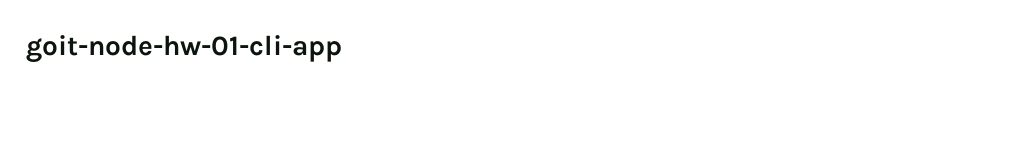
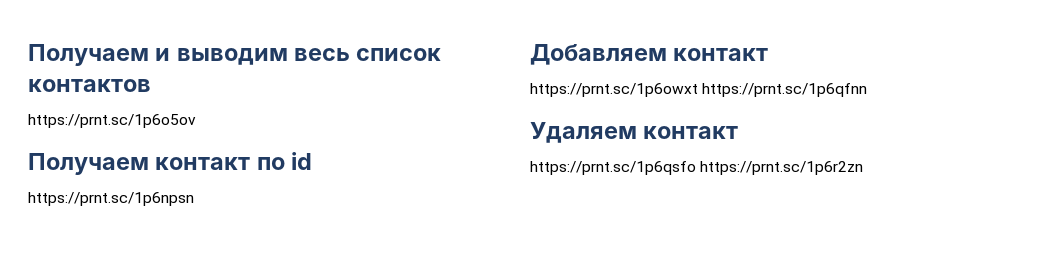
[26,35,342,63] goit-node-hw-01-cli-app -> [28,44,442,66] [28,79,151,92] [28,114,196,128] [28,152,313,175] [28,192,194,206] [530,44,769,65] [530,83,868,97] [530,122,739,143] [530,161,864,175] Получаем и выводим весь список контактов // https://prnt.sc/1p6o5ov // Получаем контакт по id // https://prnt.sc/1p6npsn // Добавляем контакт // https://prnt.sc/1p6owxt https://prnt.sc/1p6qfnn // Удаляем контакт // https://prnt.sc/1p6qsfo https://prnt.sc/1p6r2zn

